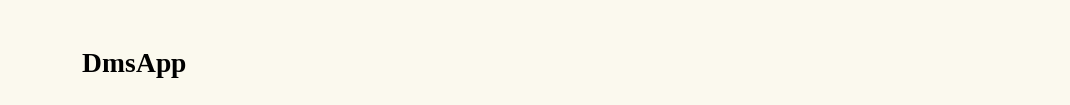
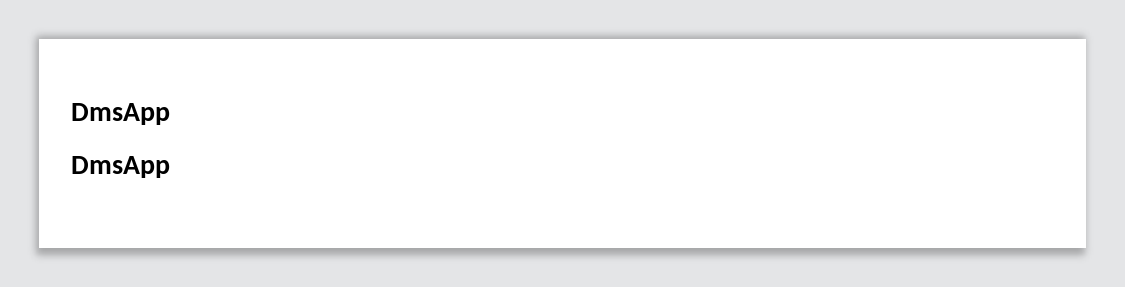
[82,54,186,78] DmsApp -> [71,103,170,125] [71,156,170,178] DmsApp // DmsApp

